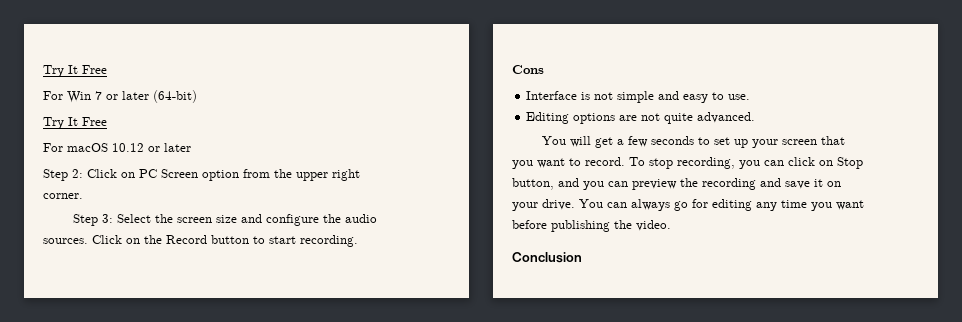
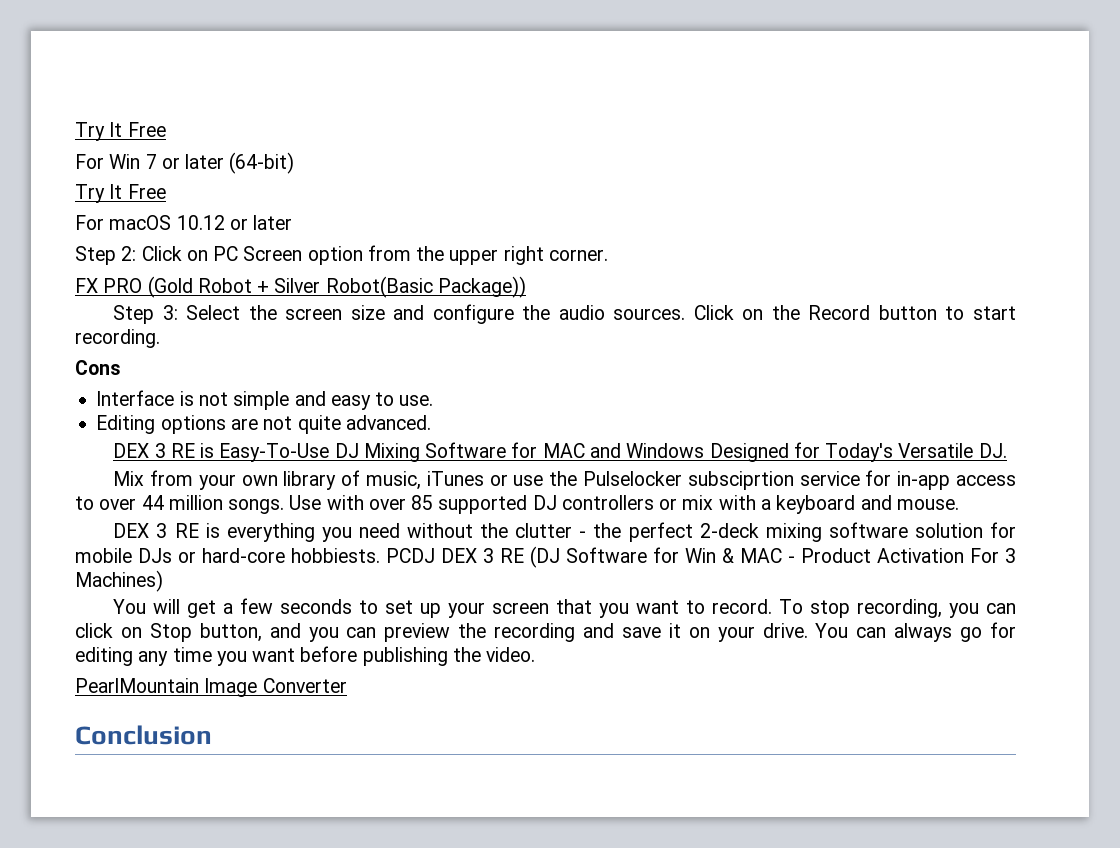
(83, 196) none -> [75,276,526,298] // FX PRO (Gold Robot + Silver Robot(Basic Package))
(756, 117) none -> [113,442,1007,462] [113,470,1016,490] [75,495,959,514] [113,522,1017,542] [75,546,1016,568] [75,570,163,592] // DEX 3 RE is Easy-To-Use DJ Mixing Software for MAC and Windows Designed for Today's Versatile DJ. // Mix from your own library of music, iTunes or use the Pulselocker subsciprtion service for in-app access to over 44 million songs. Use with over 85 supported DJ controllers or mix with a keyboard and mouse. // DEX 3 RE is everything you need without the clutter - the perfect 2-deck mixing software solution for mobile DJs or hard-core hobbiests. PCDJ DEX 3 RE (DJ Software for Win & MAC - Product Activation For 3 Machines)
(671, 225) none -> [75,678,347,697] // PearlMountain Image Converter

